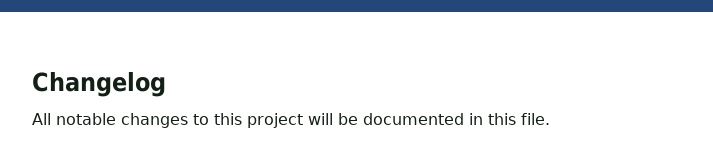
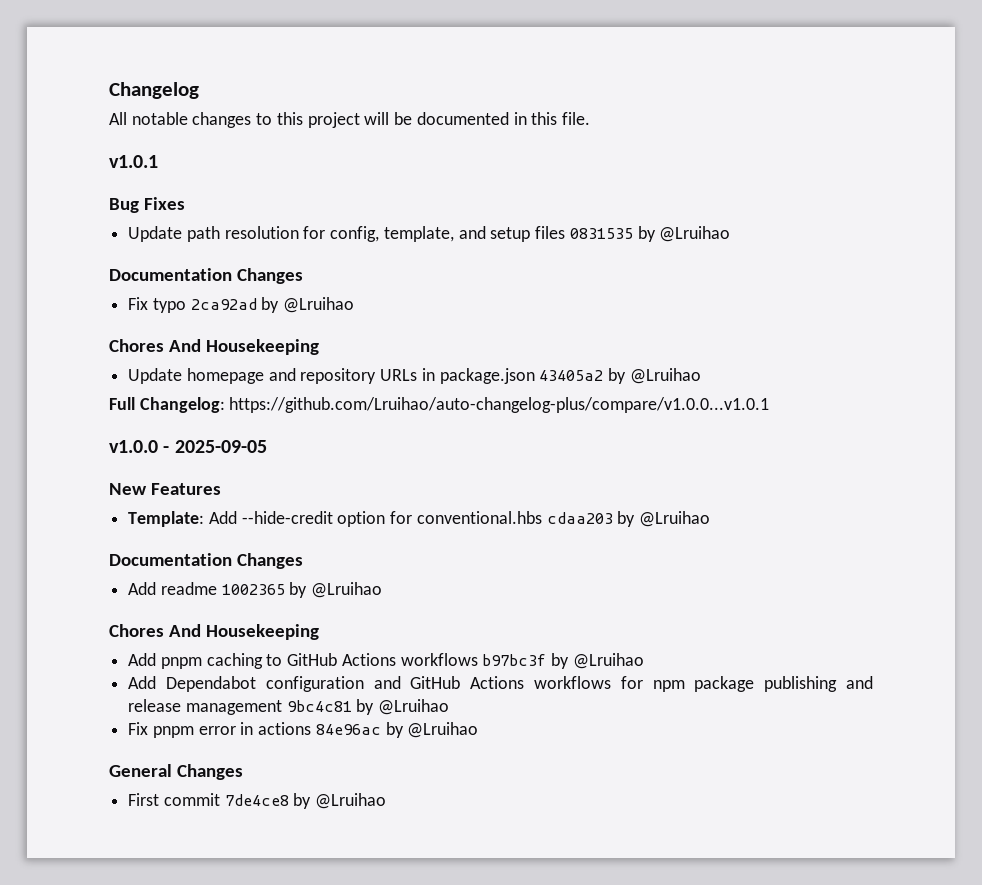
(550, 119) none -> [109,155,158,168] [109,197,185,213] [128,226,731,242] [109,268,303,284] [128,297,355,313] [109,339,319,355] [128,368,701,384] [109,397,770,413] [109,440,267,453] [109,483,221,495] [128,511,711,527] [109,553,303,569] [128,582,383,598] [109,624,319,640] [128,653,644,669] [128,676,873,692] [128,699,450,715] [128,722,479,738] [109,764,243,780] [128,793,387,809] // v1.0.1 // Bug Fixes // Update path resolution for config, template, and setup files 0831535 by @Lruihao // Documentation Changes // Fix typo 2ca92ad by @Lruihao // Chores And Housekeeping // Update homepage and repository URLs in package.json 43405a2 by @Lruihao // Full Changelog: https://github.com/Lruihao/auto-changelog-plus/compare/v1.0.0...v1.0.1 // v1.0.0 - 2025-09-05 // New Features // Template: Add --hide-credit option for conventional.hbs cdaa203 by @Lruihao // Documentation Changes // Add readme 1002365 by @Lruihao // Chores And Housekeeping // Add pnpm caching to GitHub Actions workflows b97bc3f by @Lruihao // Add Dependabot configuration and GitHub Actions workflows for npm package publishing and release management 9bc4c81 by @Lruihao // Fix pnpm error in actions 84e96ac by @Lruihao // General Changes // First commit 7de4ce8 by @Lruihao

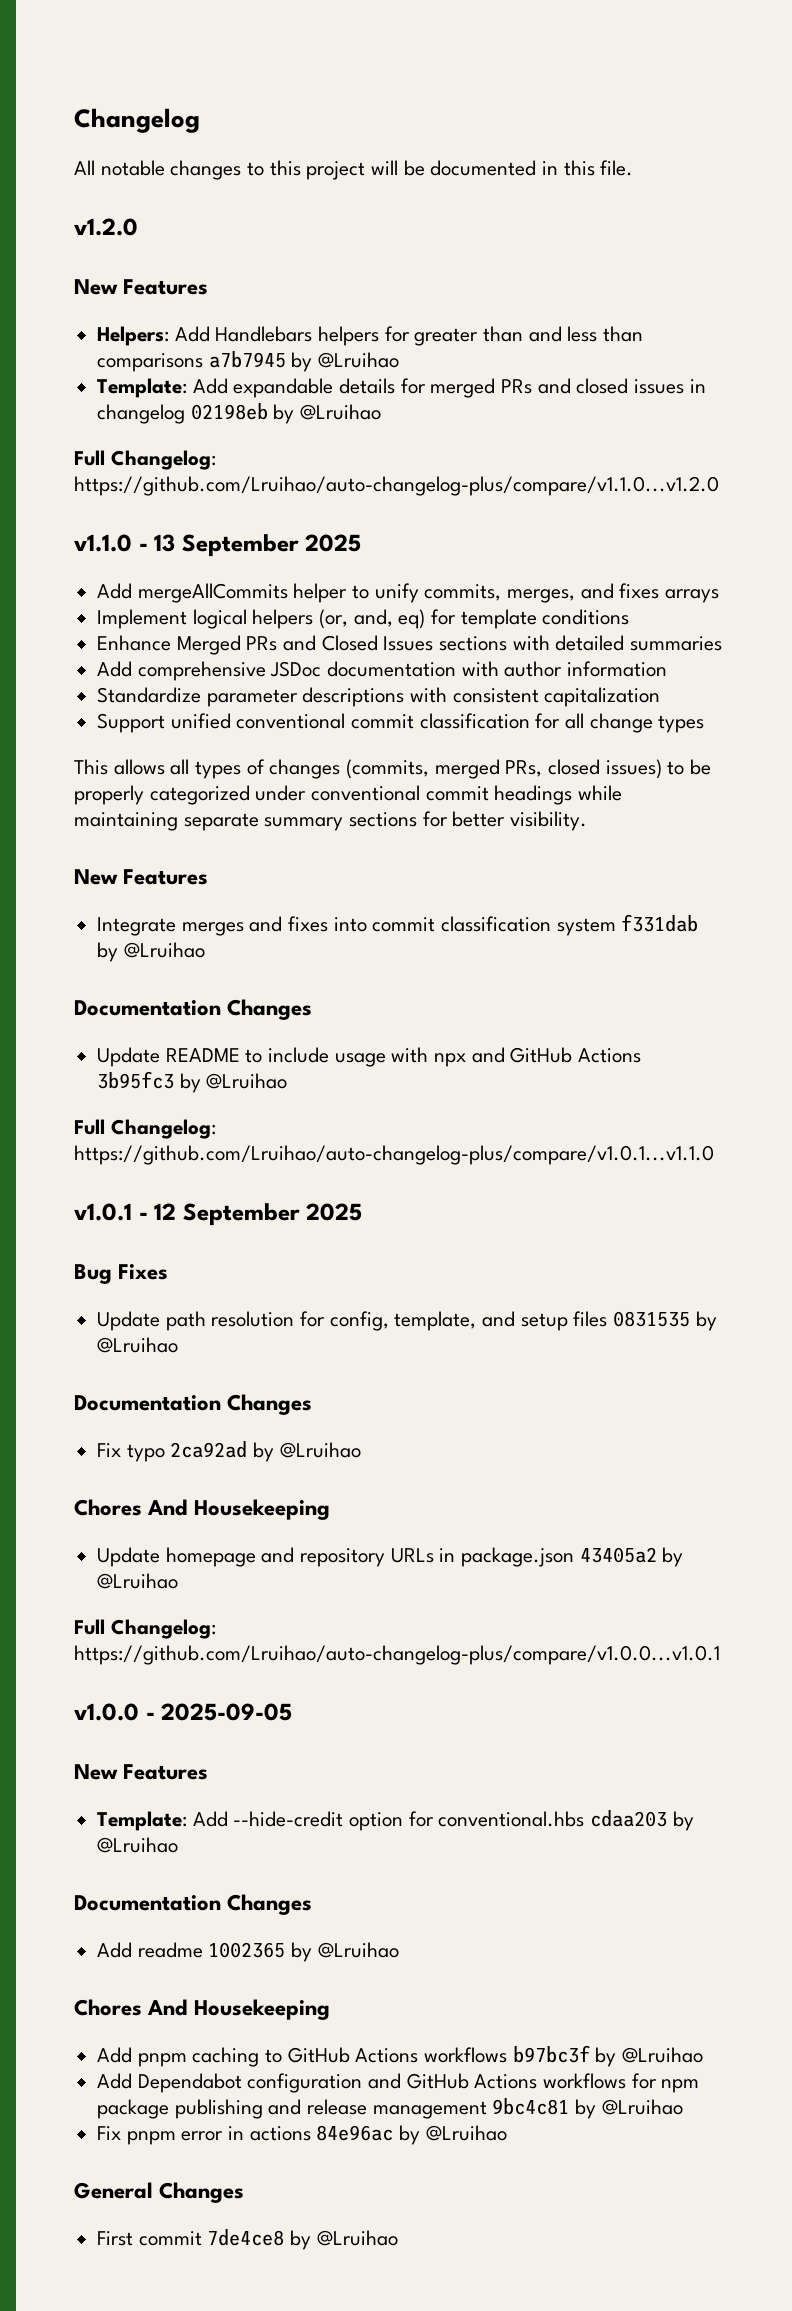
[109,155,158,168] v1.0.1 -> [74,218,138,236] [74,279,209,295] [97,326,644,346] [97,351,400,372] [97,378,706,398] [97,403,382,424] [74,450,216,470] [74,476,719,496] [74,534,362,557] [97,583,720,603] [97,609,630,629] [97,635,723,655] [97,661,668,681] [97,687,661,707] [97,713,705,733] [74,759,712,779] [74,785,623,805] [74,811,588,831] [74,869,209,885] [97,914,699,936] [97,942,205,962] [74,999,313,1020] [97,1047,642,1067] [97,1071,288,1093] [74,1119,216,1139] [74,1145,714,1165] [74,1203,363,1226] v1.2.0 // New Features // Helpers: Add Handlebars helpers for greater than and less than comparisons a7b7945 by @Lruihao // Template: Add expandable details for merged PRs and closed issues in changelog 02198eb by @Lruihao // Full Changelog: https://github.com/Lruihao/auto-changelog-plus/compare/v1.1.0...v1.2.0 // v1.1.0 - 13 September 2025 // Add mergeAllCommits helper to unify commits, merges, and fixes arrays // Implement logical helpers (or, and, eq) for template conditions // Enhance Merged PRs and Closed Issues sections with detailed summaries // Add comprehensive JSDoc documentation with author information // Standardize parameter descriptions with consistent capitalization // Support unified conventional commit classification for all change types // This allows all types of changes (commits, merged PRs, closed issues) to be properly categorized under conventional commit headings while maintaining separate summary sections for better visibility. // New Features // Integrate merges and fixes into commit classification system f331dab by @Lruihao // Documentation Changes // Update README to include usage with npx and GitHub Actions 3b95fc3 by @Lruihao // Full Changelog: https://github.com/Lruihao/auto-changelog-plus/compare/v1.0.1...v1.1.0 // v1.0.1 - 12 September 2025

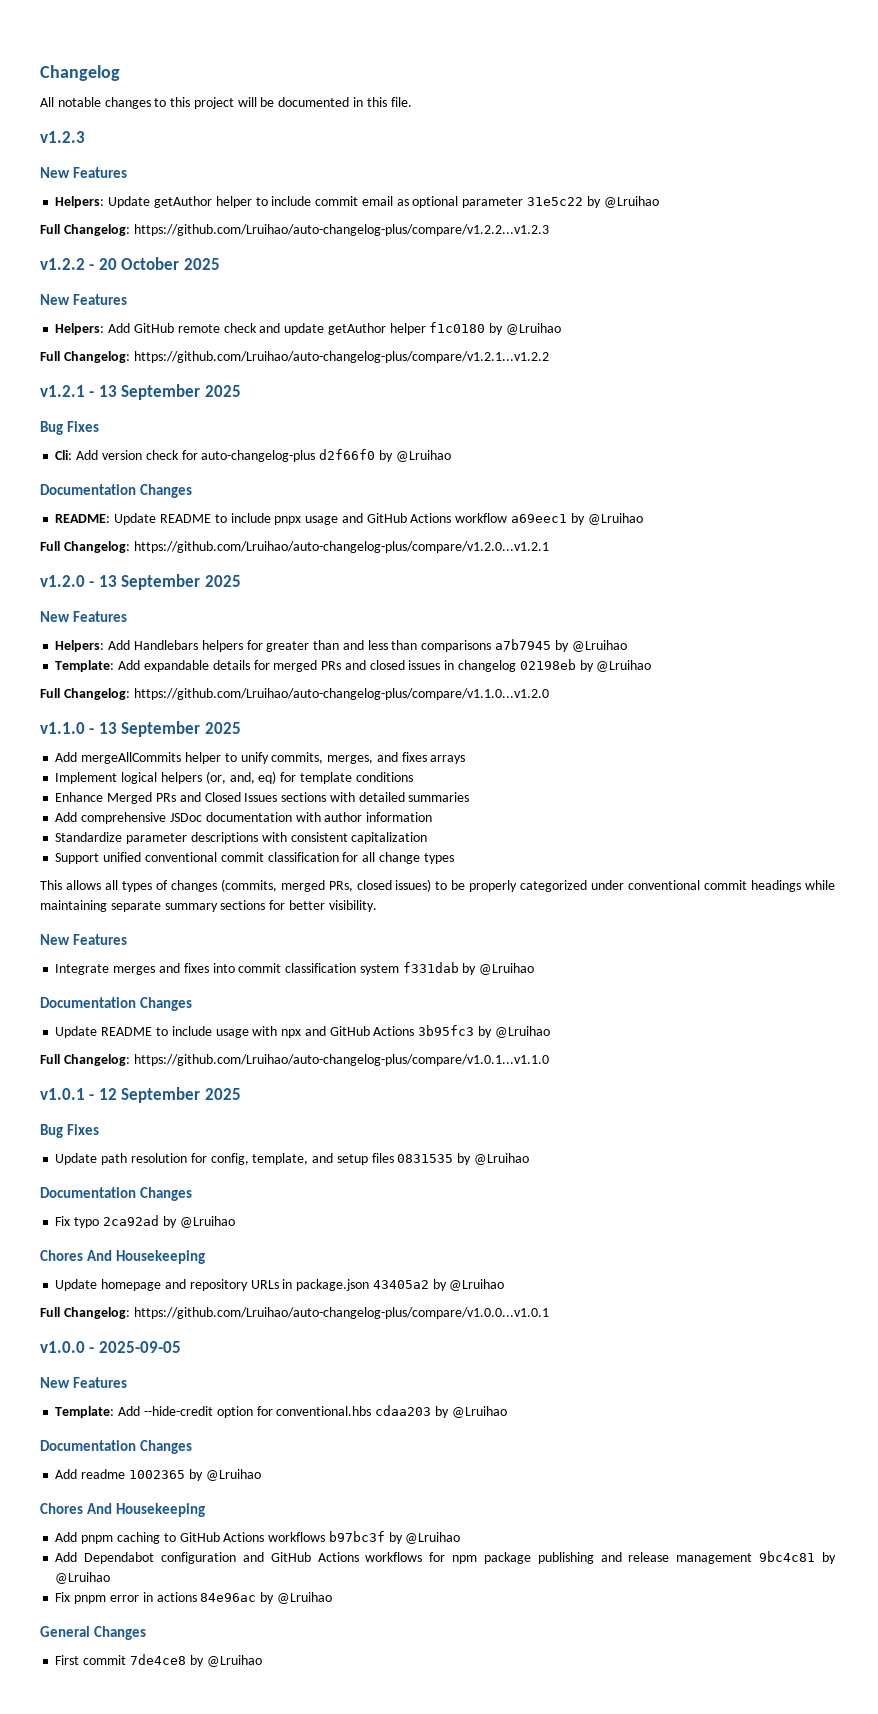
[74,218,138,236] v1.2.0 -> [40,131,85,143] [40,167,128,178] [55,196,659,208] [40,224,549,236] [40,257,220,270] [40,294,128,305] [55,322,561,335] [40,351,549,363] [40,384,241,400] [40,421,100,435] [55,449,451,462] [40,484,193,498] [55,513,643,525] [40,541,549,553] [40,574,241,590] v1.2.3 // New Features // Helpers: Update getAuthor helper to include commit email as optional parameter 31e5c22 by @Lruihao // Full Changelog: https://github.com/Lruihao/auto-changelog-plus/compare/v1.2.2...v1.2.3 // v1.2.2 - 20 October 2025 // New Features // Helpers: Add GitHub remote check and update getAuthor helper f1c0180 by @Lruihao // Full Changelog: https://github.com/Lruihao/auto-changelog-plus/compare/v1.2.1...v1.2.2 // v1.2.1 - 13 September 2025 // Bug Fixes // Cli: Add version check for auto-changelog-plus d2f66f0 by @Lruihao // Documentation Changes // README: Update README to include pnpx usage and GitHub Actions workflow a69eec1 by @Lruihao // Full Changelog: https://github.com/Lruihao/auto-changelog-plus/compare/v1.2.0...v1.2.1 // v1.2.0 - 13 September 2025

